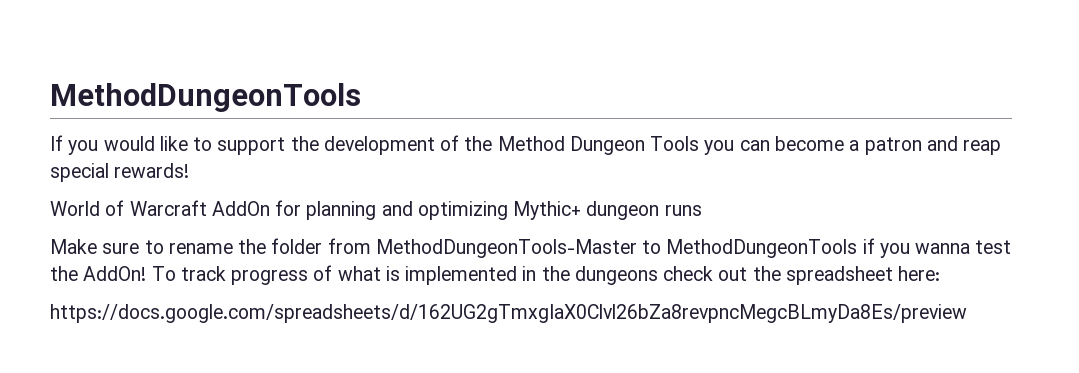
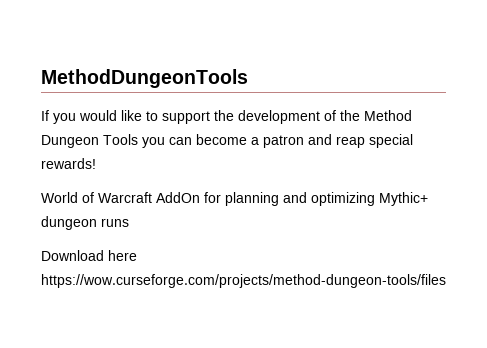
[50,238,1012,258] [50,265,941,285] [50,304,967,323] Make sure to rename the folder from MethodDungeonTools-Master to MethodDungeonTools if you wanna test the AddOn! To track progress of what is implemented in the dungeons check out the spreadsheet here: // https://docs.google.com/spreadsheets/d/162UG2gTmxgIaX0Clvl26bZa8revpncMegcBLmyDa8Es/preview -> [41,250,137,261] [41,274,446,288] Download here https://wow.curseforge.com/projects/method-dungeon-tools/files

